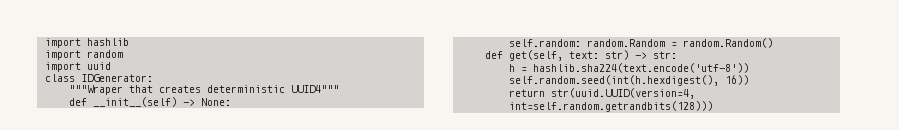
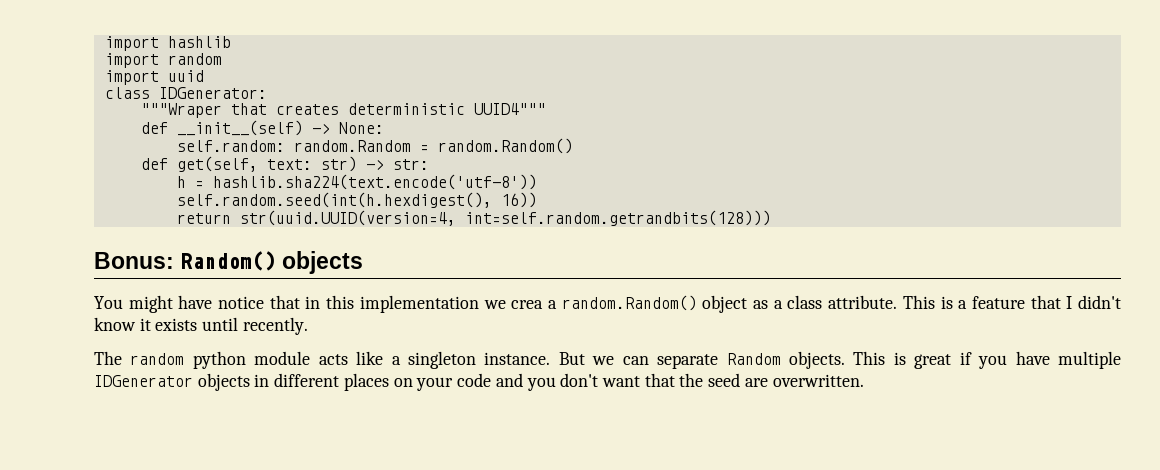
(713, 106) none -> [94,251,364,274] [94,295,1121,313] [94,317,308,335] [94,351,1122,369] [94,373,864,391] // Bonus: Random() objects // You might have notice that in this implementation we crea a random.Random() object as a class attribute. This is a feature that I didn't know it exists until recently. // The random python module acts like a singleton instance. But we can separate Random objects. This is great if you have multiple IDGenerator objects in different places on your code and you don't want that the seed are overwritten.

